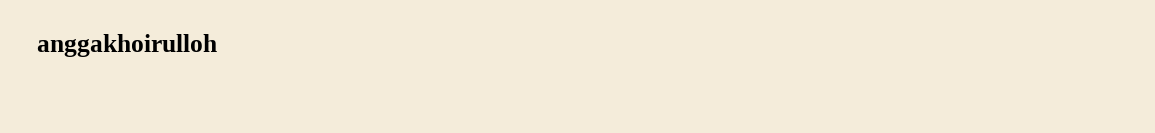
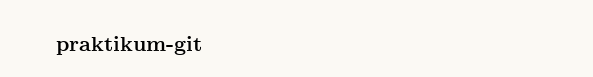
[37,34,217,57] anggakhoirulloh -> [56,36,202,55] praktikum-git

